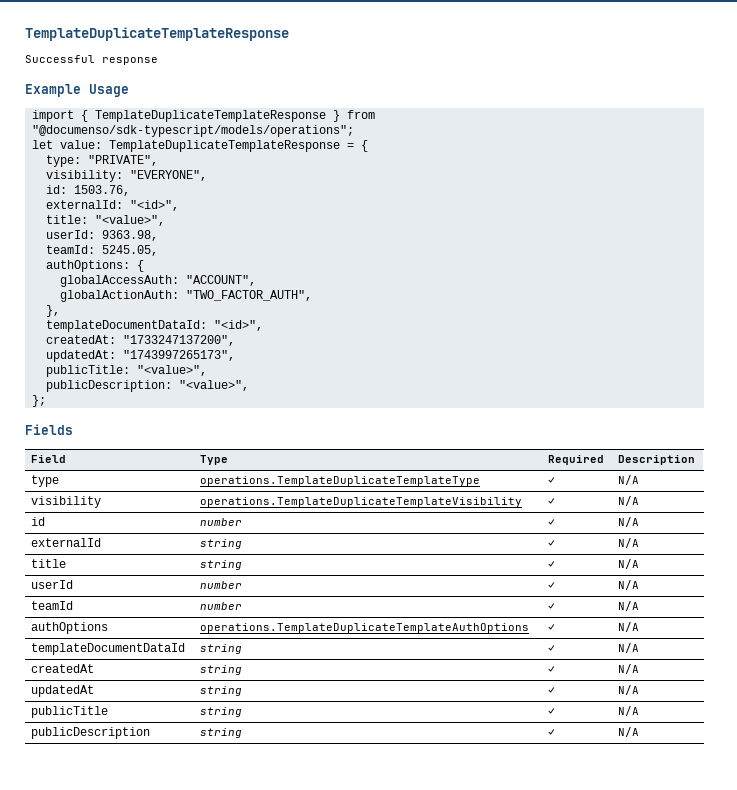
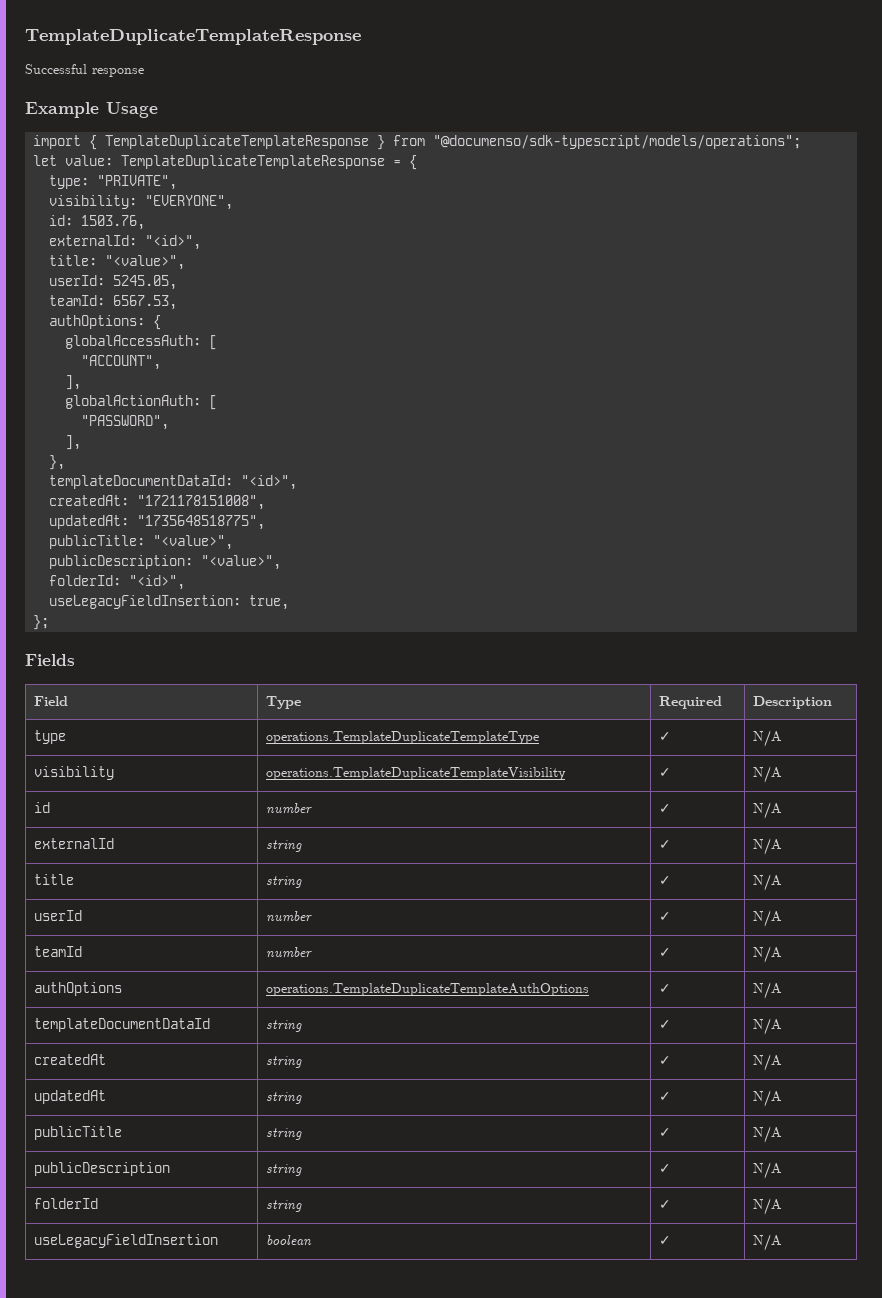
[101,230,158,241] 9363.98, -> [113,275,178,290] 5245.05,
[101,245,158,256] 5245.05, -> [113,295,178,310] 6567.53,
(179, 281) none -> [209,335,218,350] [ //
(256, 280) none -> [65,375,82,390] // ],
[185,290,312,301] "TWO_FACTOR_AUTH", -> [209,395,218,410] [81,415,170,430] [65,435,82,450] [ // "PASSWORD", // ],
[122,335,235,346] "1733247137200", -> [137,495,266,510] "1721178151008",
[122,350,235,361] "1743997265173", -> [137,515,266,530] "1735648518775",
(249, 385) none -> [49,575,186,590] [49,595,290,610] // folderId: "<id>", // useLegacyFieldInsertion: true,
(639, 732) none -> [33,1198,98,1209] [265,1200,302,1212] [658,1200,671,1209] [752,1198,782,1215] [33,1234,218,1248] [265,1235,312,1246] [658,1236,671,1245] [752,1234,782,1251] // folderId | string | ✓ | N/A // useLegacyFieldInsertion | boolean | ✓ | N/A

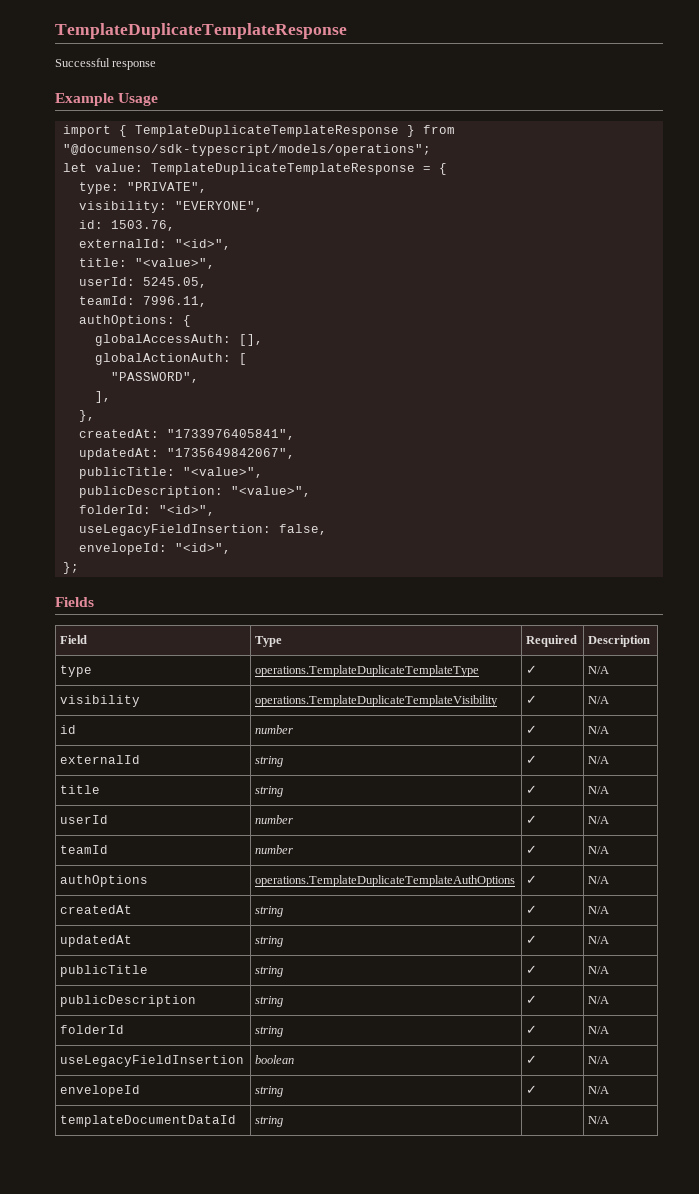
[113,295,178,310] 6567.53, -> [142,296,207,307] 7996.11,
[209,335,218,350] [81,355,162,370] [65,375,82,390] [ // "ACCOUNT", // ], -> [238,334,263,346] [],
[49,475,298,490] // templateDocumentDataId: "<id>", -> (95, 416) none
[137,495,266,510] "1721178151008", -> [166,429,295,440] "1733976405841",
[137,515,266,530] "1735648518775", -> [166,448,295,459] "1735649842067",
[249,595,290,610] true, -> [278,524,327,535] [78,543,231,555] false, // envelopeId: "<id>",
[33,1018,210,1032] [265,1020,302,1032] [658,1020,671,1029] [752,1018,782,1035] // templateDocumentDataId | string | ✓ | N/A -> (610, 880) none
(782, 1242) none -> [60,1085,141,1097] [255,1086,284,1097] [526,1085,538,1094] [588,1086,610,1094] [60,1115,237,1127] [255,1116,284,1127] [588,1116,610,1124] // envelopeId | string | ✓ | N/A // templateDocumentDataId | string | | N/A

